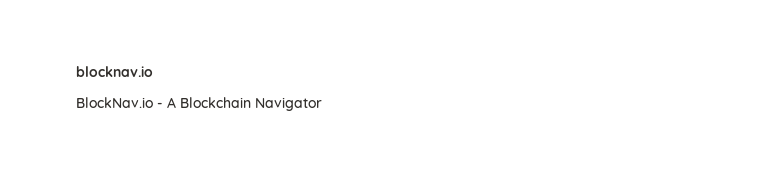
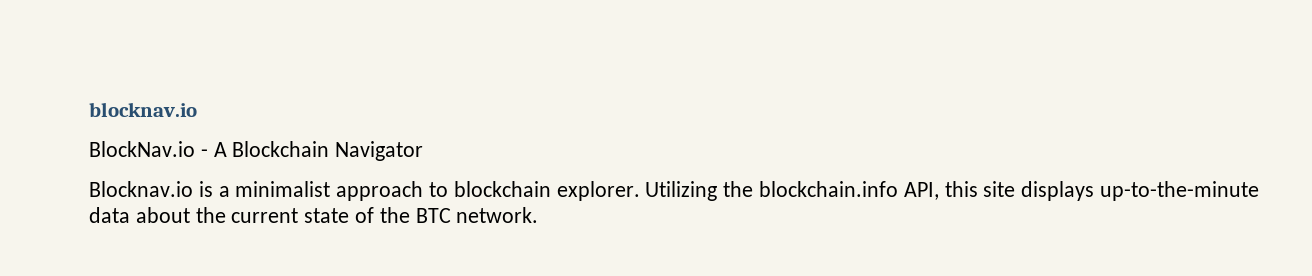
(322, 104) none -> [89,181,1260,201] [89,207,539,223] // Blocknav.io is a minimalist approach to blockchain explorer. Utilizing the blockchain.info API, this site displays up-to-the-minute data about the current state of the BTC network.

